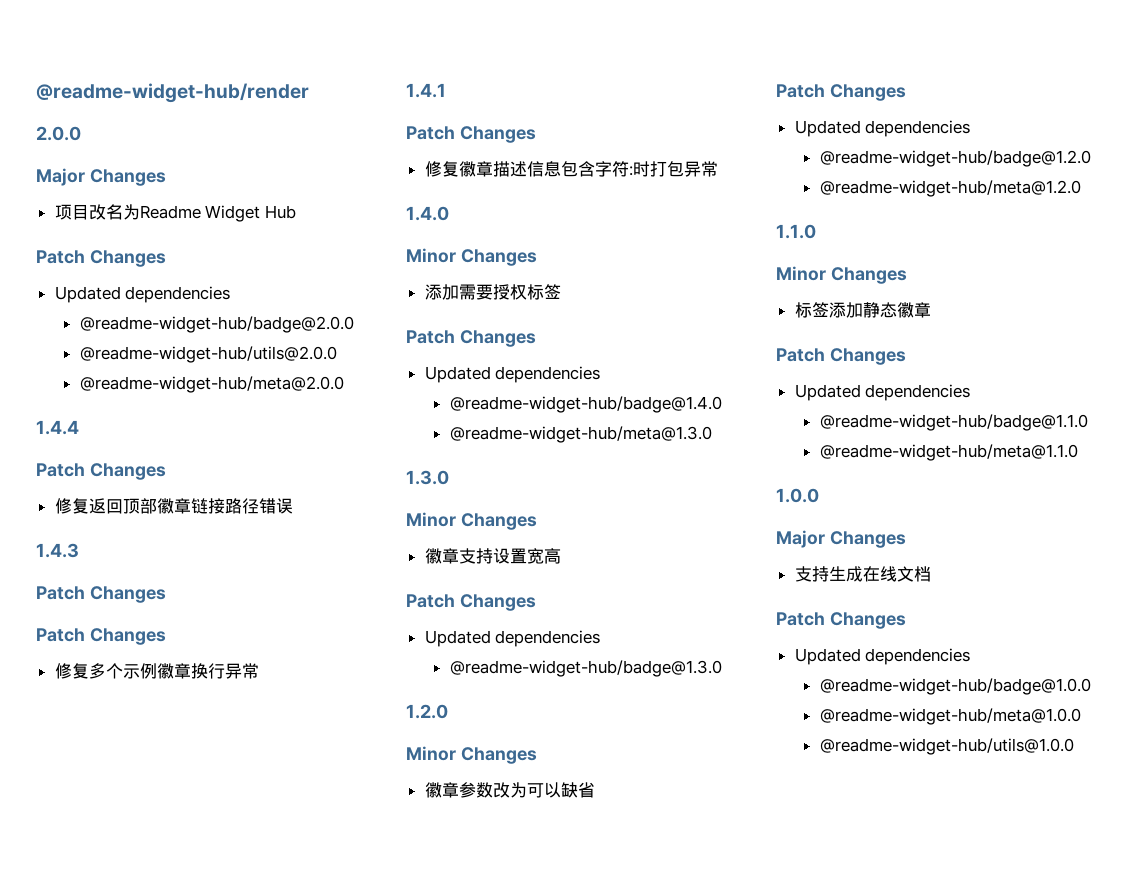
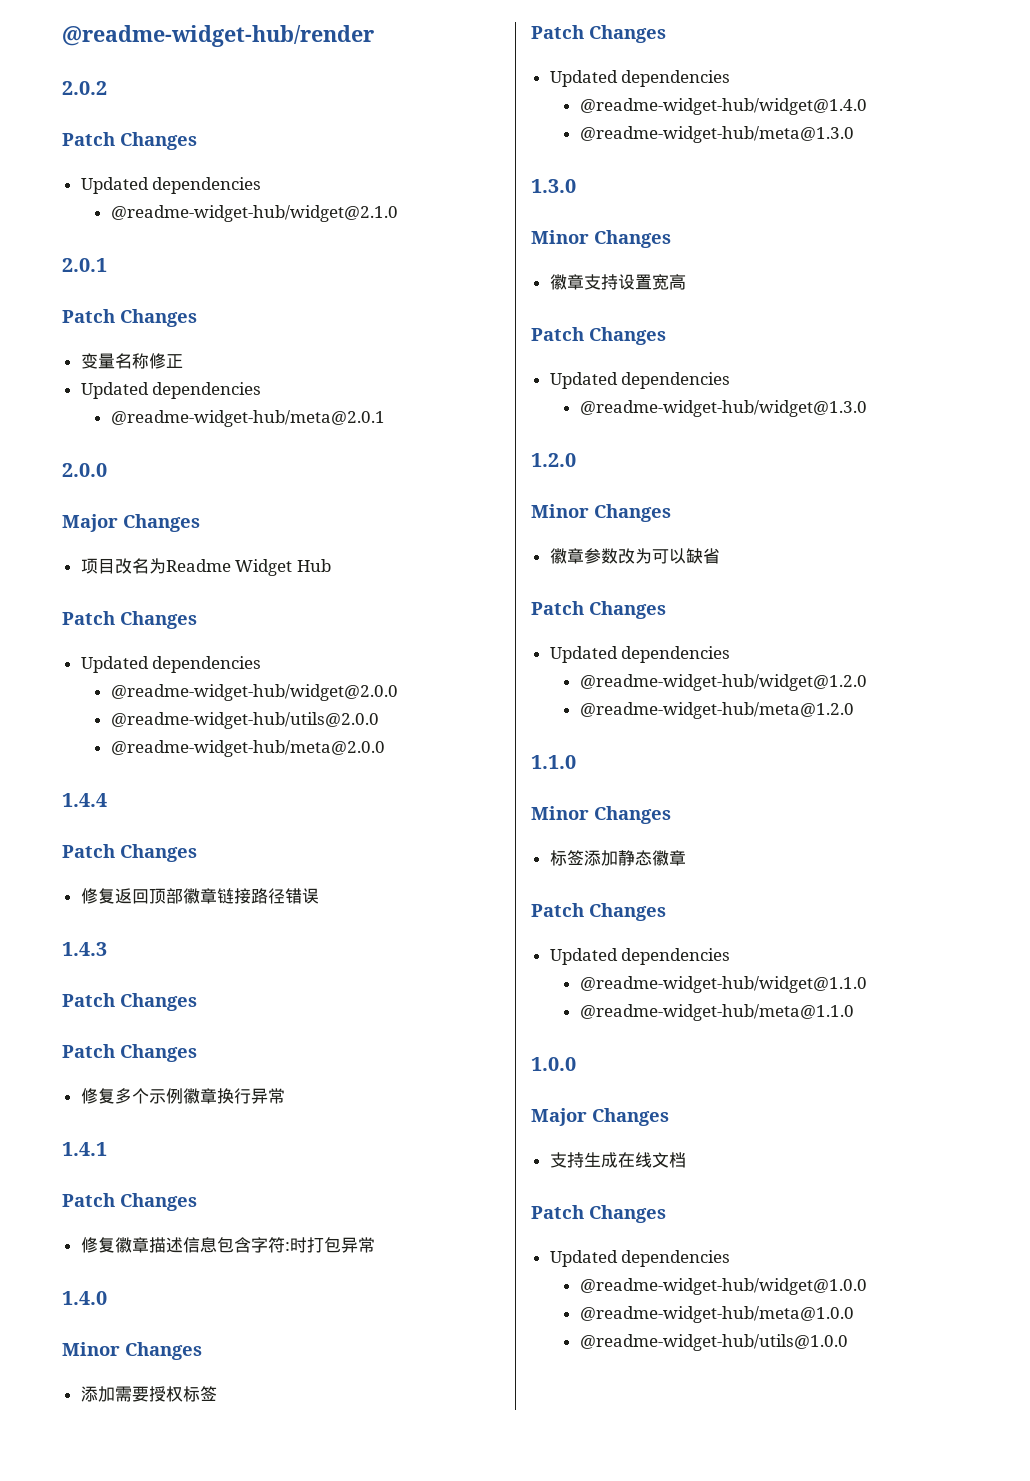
(309, 93) none -> [62,81,107,95] [62,132,197,150] [80,177,262,194] [110,205,398,222] [62,258,107,272] [62,309,197,327] [80,353,183,369] [80,382,262,399] [110,410,385,427] // 2.0.2 // Patch Changes // Updated dependencies // @readme-widget-hub/widget@2.1.0 // 2.0.1 // Patch Changes // 变量名称修正 // Updated dependencies // @readme-widget-hub/meta@2.0.1
[79,316,354,333] @readme-widget-hub/badge@2.0.0 -> [110,684,398,701] @readme-widget-hub/widget@2.0.0
[449,396,722,413] @readme-widget-hub/badge@1.4.0 -> [579,98,867,115] @readme-widget-hub/widget@1.4.0
[449,660,722,677] @readme-widget-hub/badge@1.3.0 -> [579,400,867,417] @readme-widget-hub/widget@1.3.0
[819,150,1091,167] @readme-widget-hub/badge@1.2.0 -> [579,674,867,691] @readme-widget-hub/widget@1.2.0
[819,414,1088,431] @readme-widget-hub/badge@1.1.0 -> [579,976,867,993] @readme-widget-hub/widget@1.1.0
[819,678,1091,695] @readme-widget-hub/badge@1.0.0 -> [579,1278,867,1295] @readme-widget-hub/widget@1.0.0

